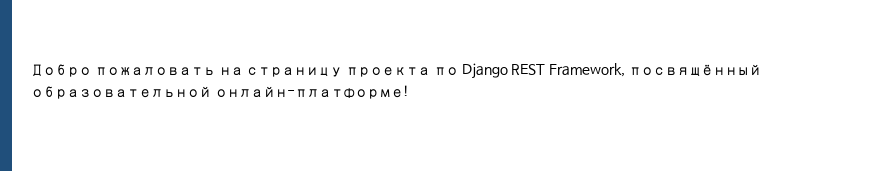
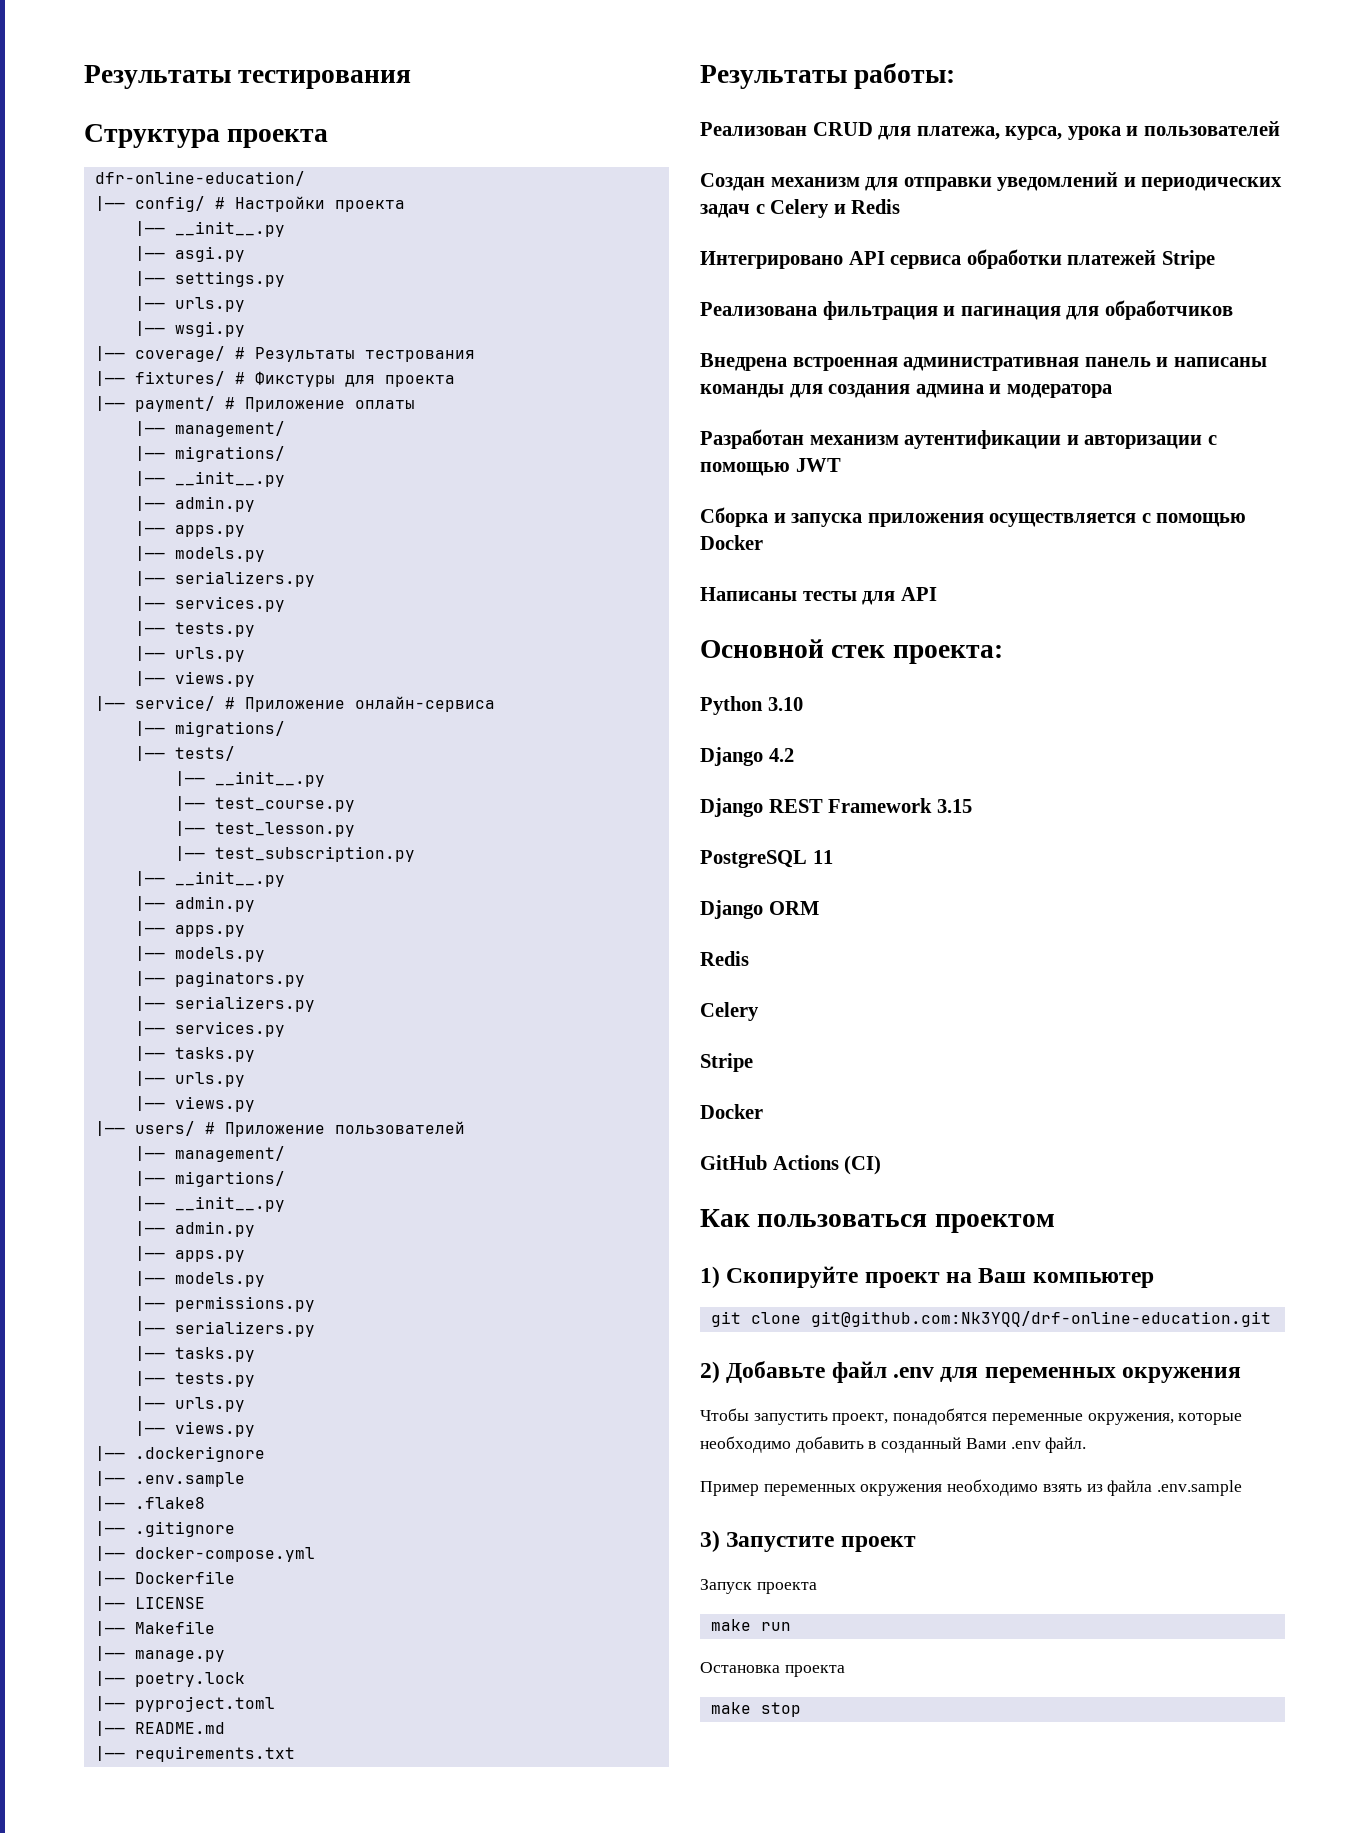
[31,63,762,79] [31,85,409,99] Добро пожаловать на страницу проекта по Django REST Framework, посвящённый образовательной онлайн-платформе! -> [84,65,412,89] [84,124,329,148] [94,171,305,186] [94,196,405,212] [134,221,285,237] [134,246,245,262] [134,271,285,287] [134,296,245,312] [134,321,245,337] [94,346,475,362] [94,371,455,387] [94,396,415,412] [134,421,285,437] [134,446,285,462] [134,471,285,487] [134,496,255,512] [134,521,245,537] [134,546,265,562] [134,571,315,587] [134,596,285,612] [134,621,255,637] [134,646,245,662] [134,671,255,687] [94,696,495,712] [134,721,285,737] [134,746,235,761] [174,771,325,787] [174,796,355,812] [174,821,355,837] [174,846,415,862] [134,871,285,887] [134,896,255,912] [134,921,245,937] [134,946,265,962] [134,971,305,987] [134,996,315,1012] [134,1021,285,1037] [134,1046,255,1062] [134,1071,245,1087] [134,1096,255,1112] [94,1121,465,1137] [134,1146,285,1162] [134,1171,285,1187] [134,1196,285,1212] [134,1221,255,1237] [134,1246,245,1262] [134,1271,265,1287] [134,1296,315,1312] [134,1321,315,1337] [134,1346,255,1362] [134,1371,255,1387] [134,1396,245,1412] [134,1421,255,1437] [94,1446,265,1462] [94,1471,245,1487] [94,1496,205,1511] [94,1521,235,1537] [94,1546,315,1562] [94,1571,235,1586] [94,1596,205,1611] [94,1621,215,1636] [94,1646,225,1662] [94,1671,245,1687] [94,1696,275,1712] [94,1721,225,1736] [94,1746,295,1762] [700,63,956,89] [700,121,1280,140] [700,172,1283,191] [700,199,901,218] [700,249,1215,269] [700,300,1233,320] [700,353,1267,371] [700,384,1112,398] [700,429,1217,449] [700,458,841,476] [700,507,1247,527] [700,535,763,550] [700,587,937,605] [700,639,1003,664] [700,696,803,715] [700,747,794,766] [700,798,972,817] [700,850,833,868] [700,900,819,919] [700,951,749,966] [700,1002,759,1021] [700,1053,753,1072] [700,1104,763,1119] [700,1155,882,1175] [700,1209,1055,1233] [700,1266,1154,1288] [710,1311,1271,1327] [700,1361,1242,1383] [700,1408,1243,1425] [700,1436,1087,1453] [700,1479,1243,1496] [700,1530,916,1552] [700,1579,817,1594] [710,1619,791,1631] [700,1662,845,1677] [710,1702,801,1717] Результаты тестирования // Структура проекта // dfr-online-education/ // |—— config/ # Настройки проекта // |—— __init__.py // |—— asgi.py // |—— settings.py // |—— urls.py // |—— wsgi.py // |—— coverage/ # Результаты тестрования // |—— fixtures/ # Фикстуры для проекта // |—— payment/ # Приложение оплаты // |—— management/ // |—— migrations/ // |—— __init__.py // |—— admin.py // |—— apps.py // |—— models.py // |—— serializers.py // |—— services.py // |—— tests.py // |—— urls.py // |—— views.py // |—— service/ # Приложение онлайн-сервиса // |—— migrations/ // |—— tests/ // |—— __init__.py // |—— test_course.py // |—— test_lesson.py // |—— test_subscription.py // |—— __init__.py // |—— admin.py // |—— apps.py // |—— models.py // |—— paginators.py // |—— serializers.py // |—— services.py // |—— tasks.py // |—— urls.py // |—— views.py // |—— users/ # Приложение пользователей // |—— management/ // |—— migartions/ // |—— __init__.py // |—— admin.py // |—— apps.py // |—— models.py // |—— permissions.py // |—— serializers.py // |—— tasks.py // |—— tests.py // |—— urls.py // |—— views.py // |—— .dockerignore // |—— .env.sample // |—— .flake8 // |—— .gitignore // |—— docker-compose.yml // |—— Dockerfile // |—— LICENSE // |—— Makefile // |—— manage.py // |—— poetry.lock // |—— pyproject.toml // |—— README.md // |—— requirements.txt // Результаты работы: // Реализован CRUD для платежа, курса, урока и пользователей // Создан механизм для отправки уведомлений и периодических задач с Celery и Redis // Интегрировано API сервиса обработки платежей Stripe // Реализована фильтрация и пагинация для обработчиков // Внедрена встроенная административная панель и написаны команды для создания админа и модератора // Разработан механизм аутентификации и авторизации с помощью JWT // Сборка и запуска приложения осуществляется с помощью Docker // Написаны тесты для API // Основной стек проекта: // Python 3.10 // Django 4.2 // Django REST Framework 3.15 // PostgreSQL 11 // Django ORM // Redis // Celery // Stripe // Docker // GitHub Actions (CI) // Как пользоваться проектом // 1) Скопируйте проект на Ваш компьютер // git clone git@github.com:Nk3YQQ/drf-online-education.git // 2) Добавьте файл .env для переменных окружения // Чтобы запустить проект, понадобятся переменные окружения, которые необходимо добавить в созданный Вами .env файл. // Пример переменных окружения необходимо взять из файла .env.sample // 3) Запустите проект // Запуск проекта // make run // Остановка проекта // make stop

